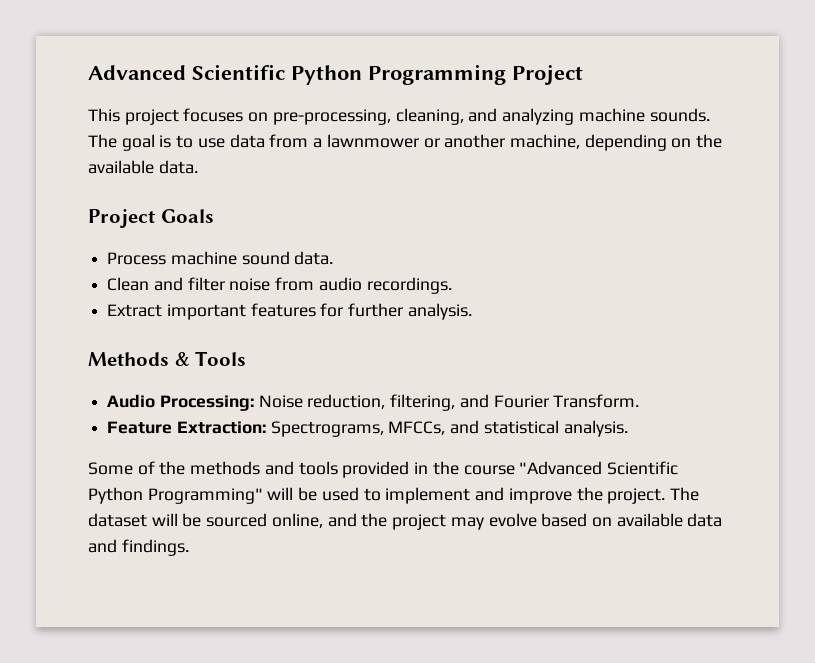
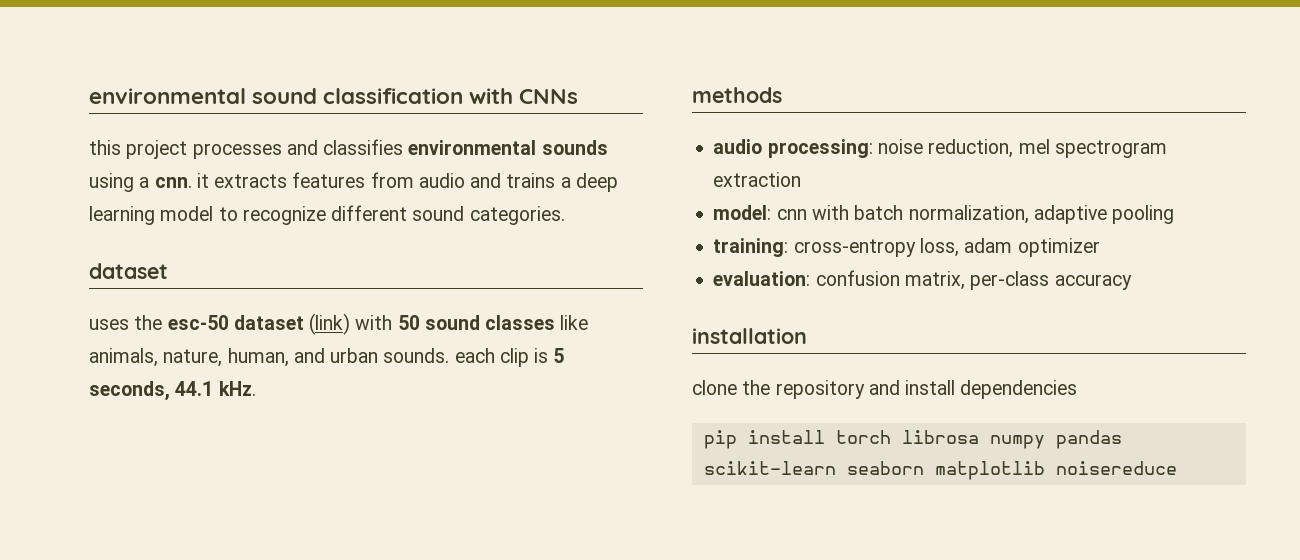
[88,64,583,85] [88,108,710,125] [88,134,723,151] [88,160,198,174] [88,209,214,228] [107,251,334,265] [107,277,452,294] [107,303,472,320] [88,351,247,366] [107,394,640,411] [107,420,628,437] [88,461,678,478] [88,487,699,504] [88,513,723,530] [88,539,189,556] Advanced Scientific Python Programming Project // This project focuses on pre-processing, cleaning, and analyzing machine sounds. The goal is to use data from a lawnmower or another machine, depending on the available data. // Project Goals // Process machine sound data. // Clean and filter noise from audio recordings. // Extract important features for further analysis. // Methods & Tools // Audio Processing: Noise reduction, filtering, and Fourier Transform. // Feature Extraction: Spectrograms, MFCCs, and statistical analysis. // Some of the methods and tools provided in the course "Advanced Scientific Python Programming" will be used to implement and improve the project. The dataset will be sourced online, and the project may evolve based on available data and findings. -> [89,88,579,104] [89,139,608,159] [89,172,618,192] [89,205,565,225] [89,263,168,279] [89,313,589,335] [89,348,565,367] [89,381,256,401] [692,87,782,103] [713,139,1167,158] [713,172,802,187] [713,205,1175,224] [713,238,1100,257] [713,270,1132,290] [692,328,807,344] [692,380,1078,399] [703,430,1122,449] [703,461,1177,480] environmental sound classification with CNNs // this project processes and classifies environmental sounds using a cnn. it extracts features from audio and trains a deep learning model to recognize different sound categories. // dataset // uses the esc-50 dataset (link) with 50 sound classes like animals, nature, human, and urban sounds. each clip is 5 seconds, 44.1 kHz. // methods // audio processing: noise reduction, mel spectrogram extraction // model: cnn with batch normalization, adaptive pooling // training: cross-entropy loss, adam optimizer // evaluation: confusion matrix, per-class accuracy // installation // clone the repository and install dependencies // pip install torch librosa numpy pandas scikit-learn seaborn matplotlib noisereduce

